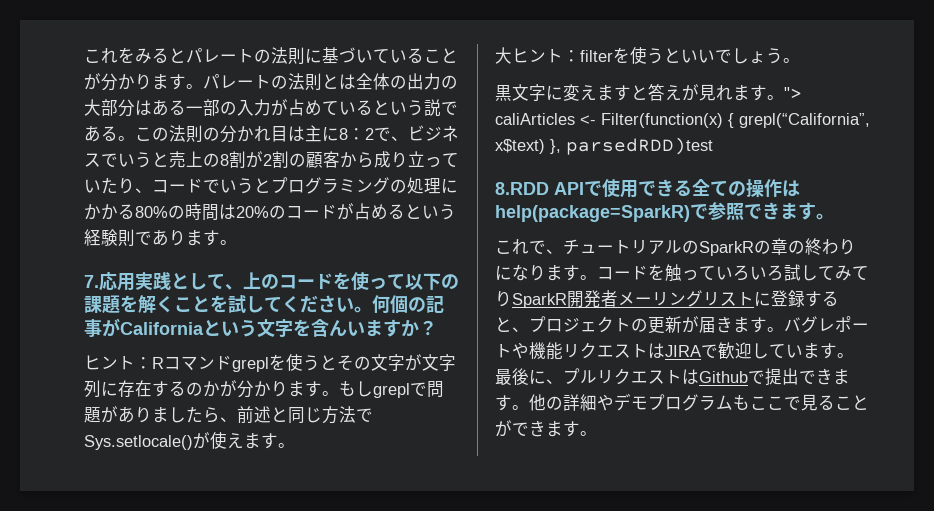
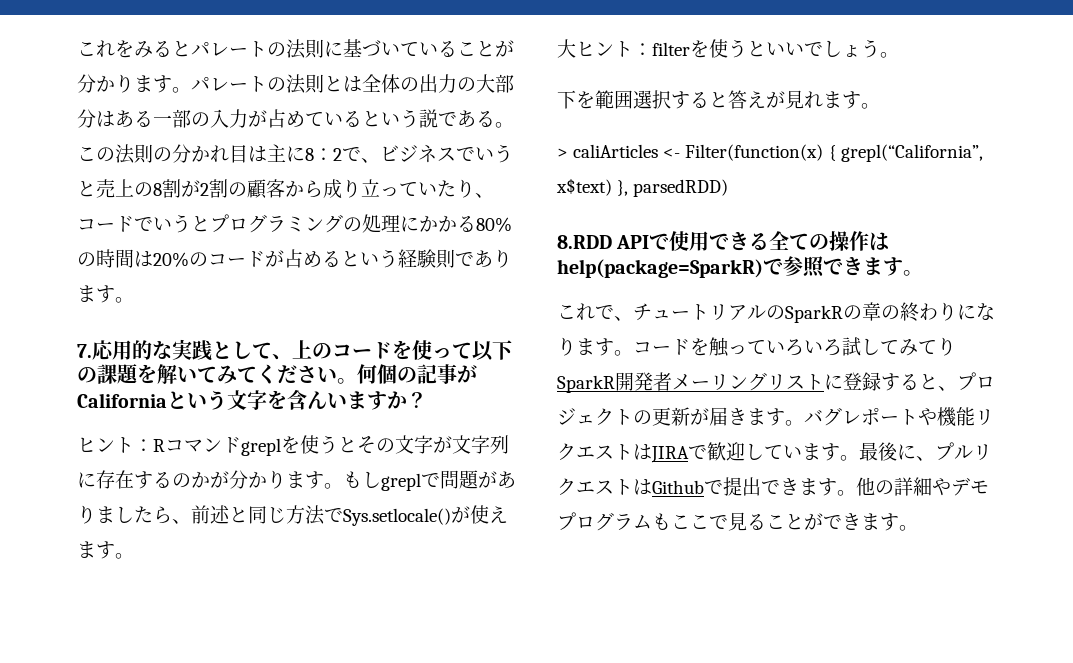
(135, 282) none -> [132,340,172,360] 的な
[156,295,264,314] くことを試し -> [177,365,237,384] いてみ
[495,84,631,101] 黒文字に変えます -> [557,90,709,109] 下を範囲選択する
[784,87,802,99] "> -> [557,148,568,158] // >
[566,137,713,155] parsedRDD)test -> [633,179,729,197] parsedRDD)

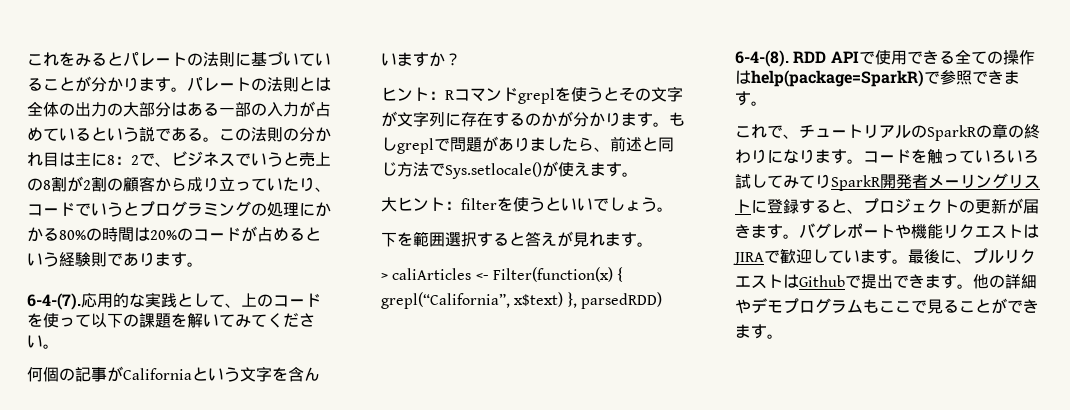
[77,344,92,358] 7. -> [27,293,81,310] 6-4-(7).
(357, 381) none -> (59, 346) //
[557,235,612,249] 8.RDD -> [735,50,827,67] 6-4-(8). RDD

